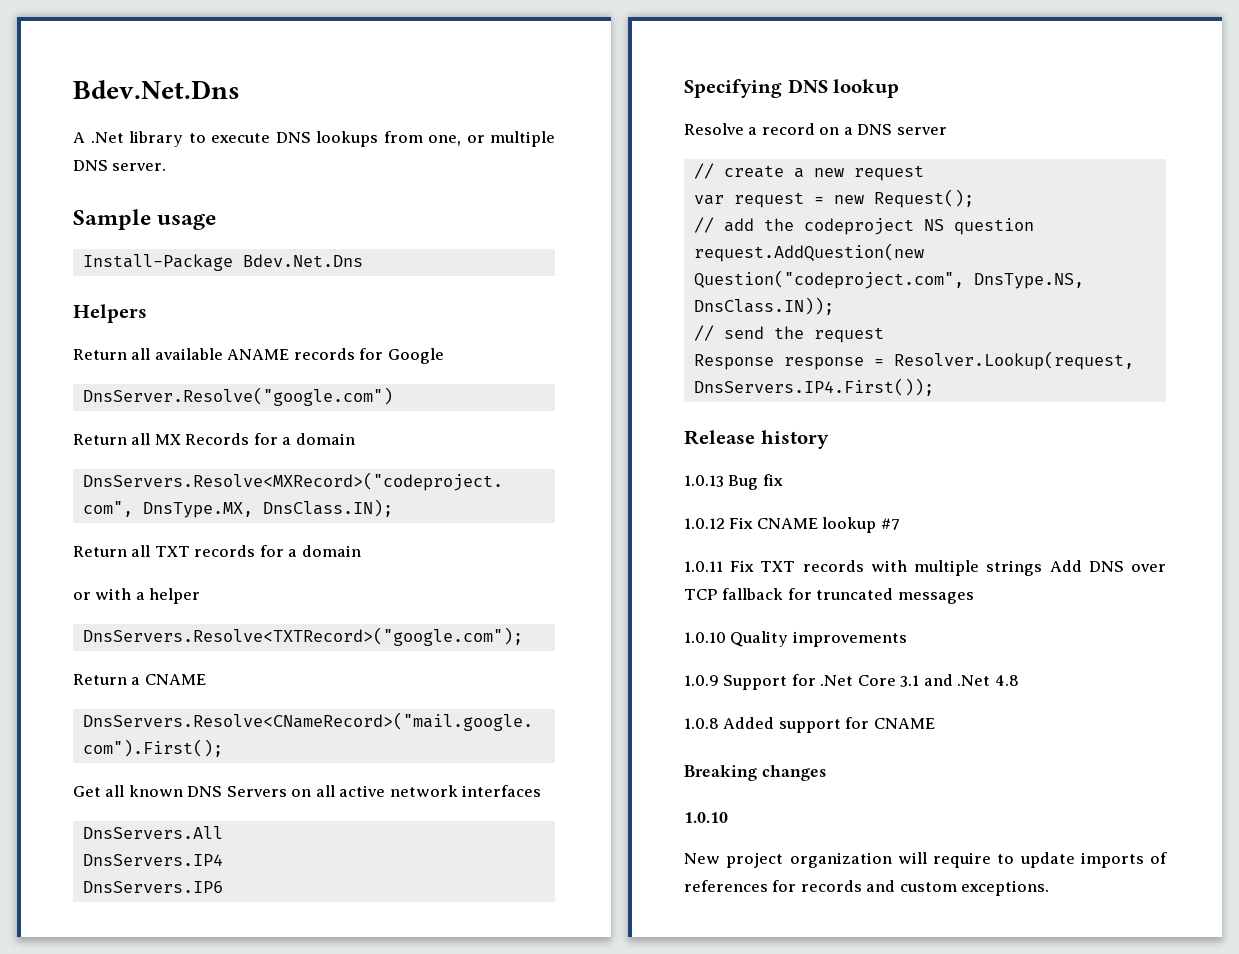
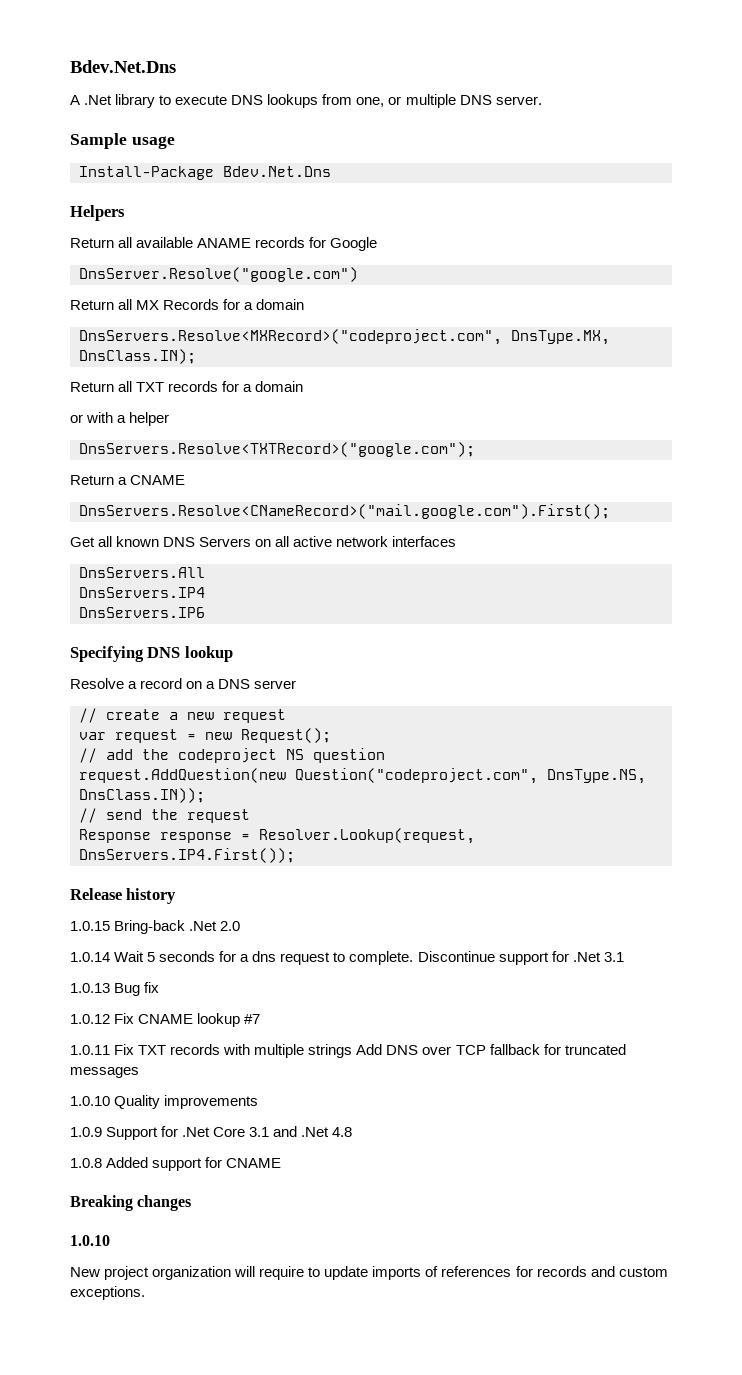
(829, 439) none -> [70,920,241,934] [70,951,624,965] // 1.0.15 Bring-back .Net 2.0 // 1.0.14 Wait 5 seconds for a dns request to complete. Discontinue support for .Net 3.1

